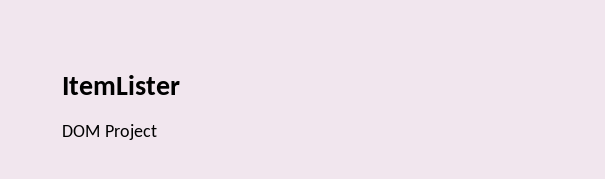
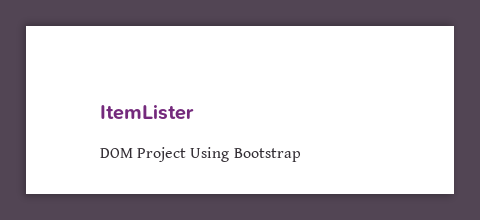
(157, 132) none -> [190,147,301,162] Using Bootstrap

